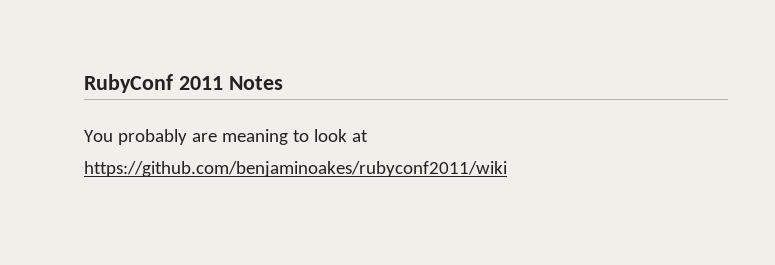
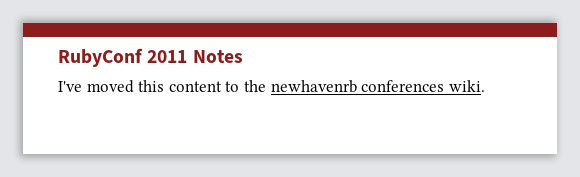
[84,129,368,145] [84,161,507,177] You probably are meaning to look at https://github.com/benjaminoakes/rubyconf2011/wiki -> [58,80,485,93] I've moved this content to the newhavenrb conferences wiki.

